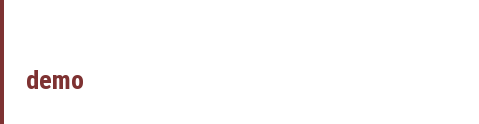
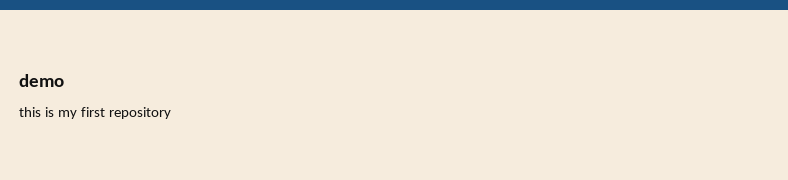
(84, 79) none -> [19,107,171,119] // this is my first repository

